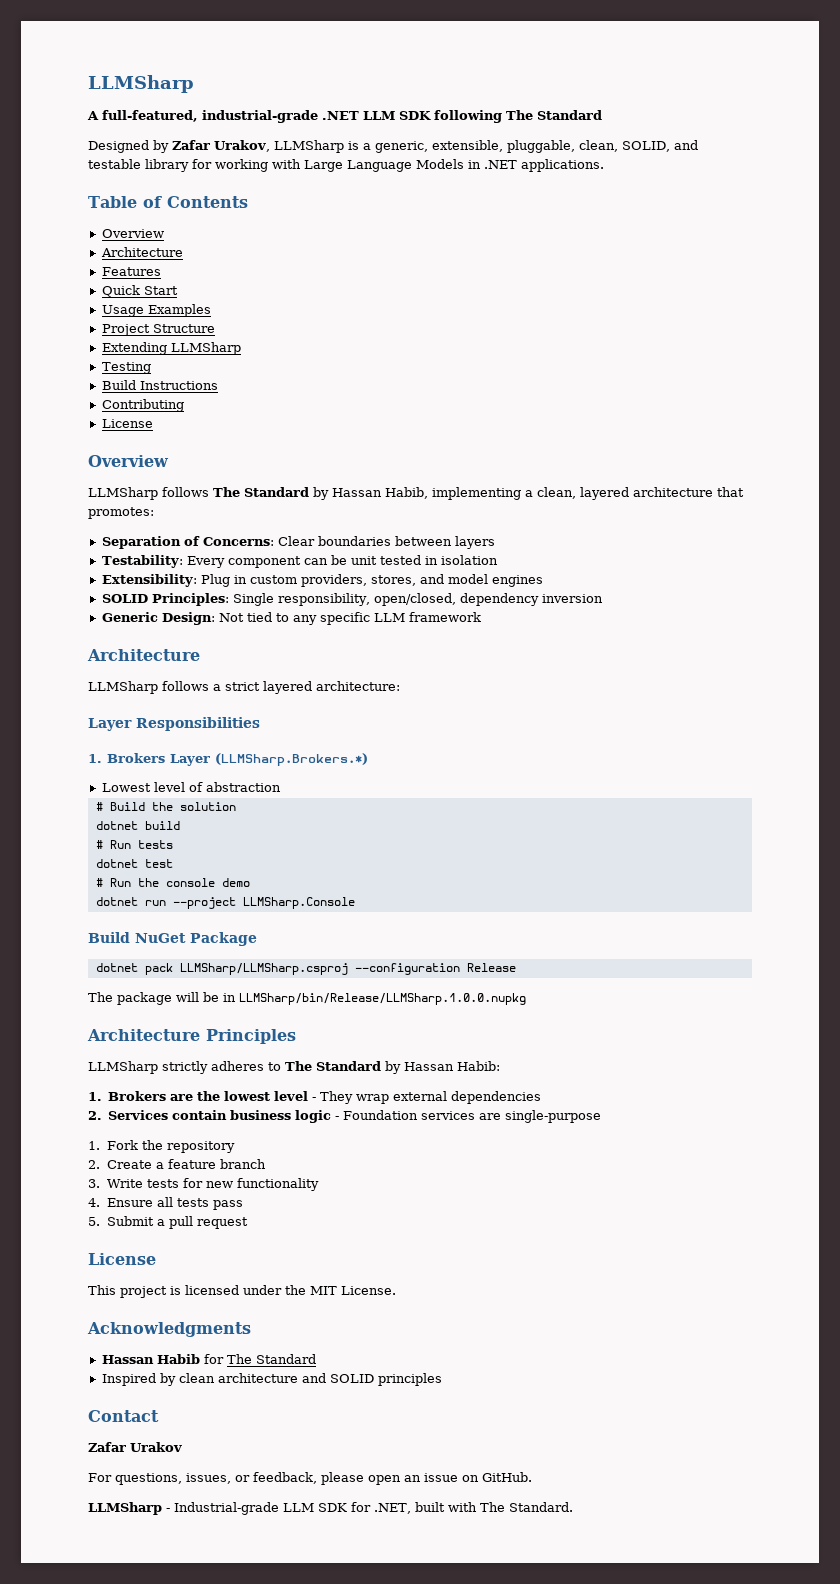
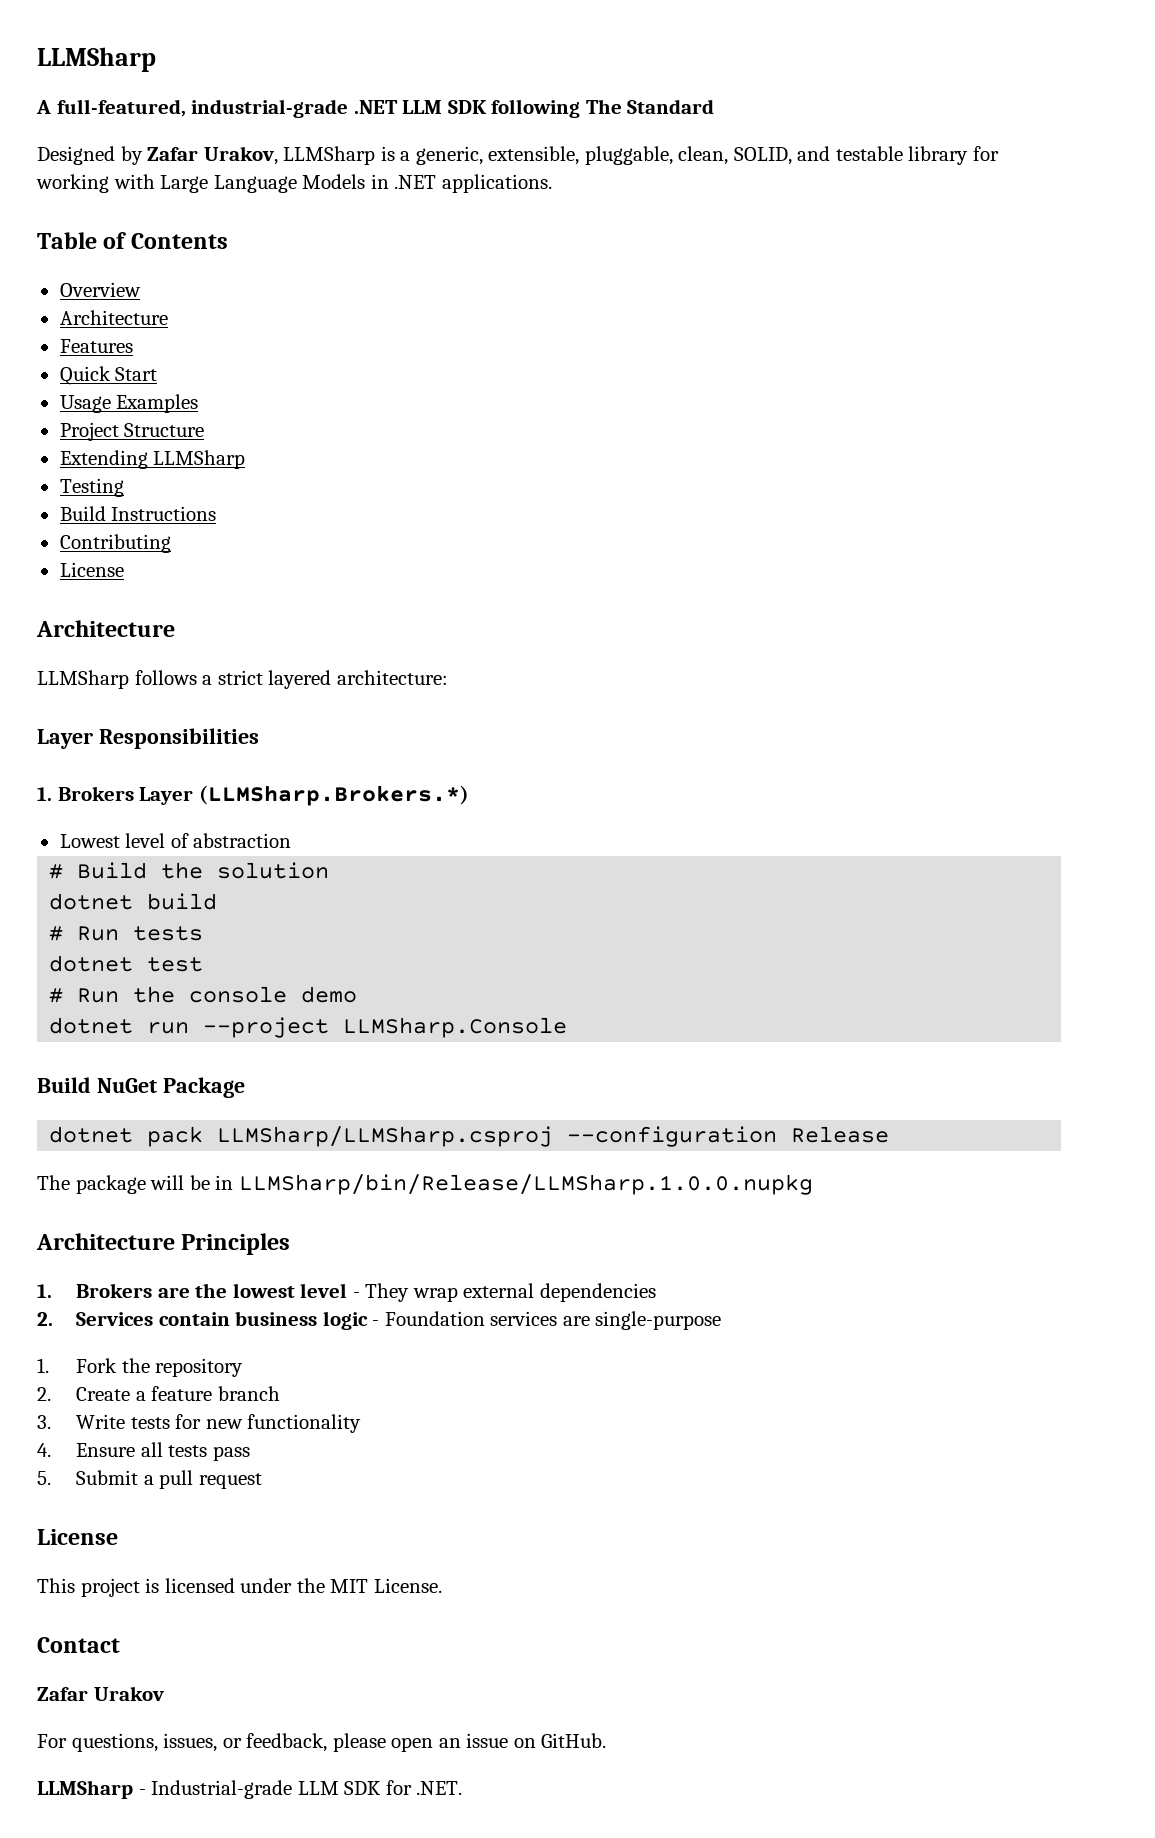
[88,455,169,467] [88,487,744,500] [88,507,154,519] [101,536,495,549] [101,555,498,568] [101,574,543,587] [101,593,603,606] [101,612,481,625] // Overview // LLMSharp follows The Standard by Hassan Habib, implementing a clean, layered architecture that promotes: // Separation of Concerns: Clear boundaries between layers // Testability: Every component can be unit tested in isolation // Extensibility: Plug in custom providers, stores, and model engines // SOLID Principles: Single responsibility, open/closed, dependency inversion // Generic Design: Not tied to any specific LLM framework -> (124, 569) none
[88,1061,500,1074] // LLMSharp strictly adheres to The Standard by Hassan Habib: -> (291, 1244) none
[87,1322,251,1337] [101,1354,316,1364] [101,1373,442,1386] // Acknowledgments // Hassan Habib for The Standard // Inspired by clean architecture and SOLID principles -> (442, 1585) none
[374,1502,573,1514] .NET, built with The Standard. -> [416,1781,463,1795] .NET.

